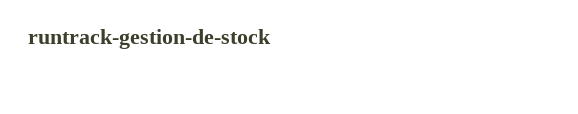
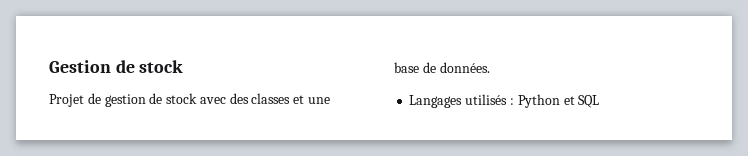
[28,29,271,49] runtrack-gestion-de-stock -> [49,60,184,73] [49,93,331,107] [394,62,490,73] [409,94,600,108] Gestion de stock // Projet de gestion de stock avec des classes et une base de données. // Langages utilisés : Python et SQL

